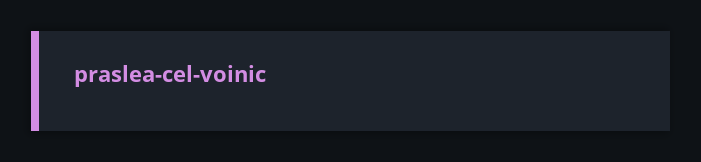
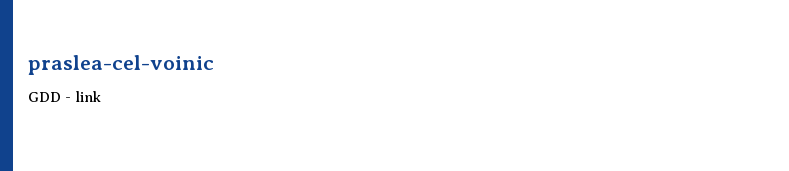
(266, 76) none -> [28,91,102,102] // GDD - link

